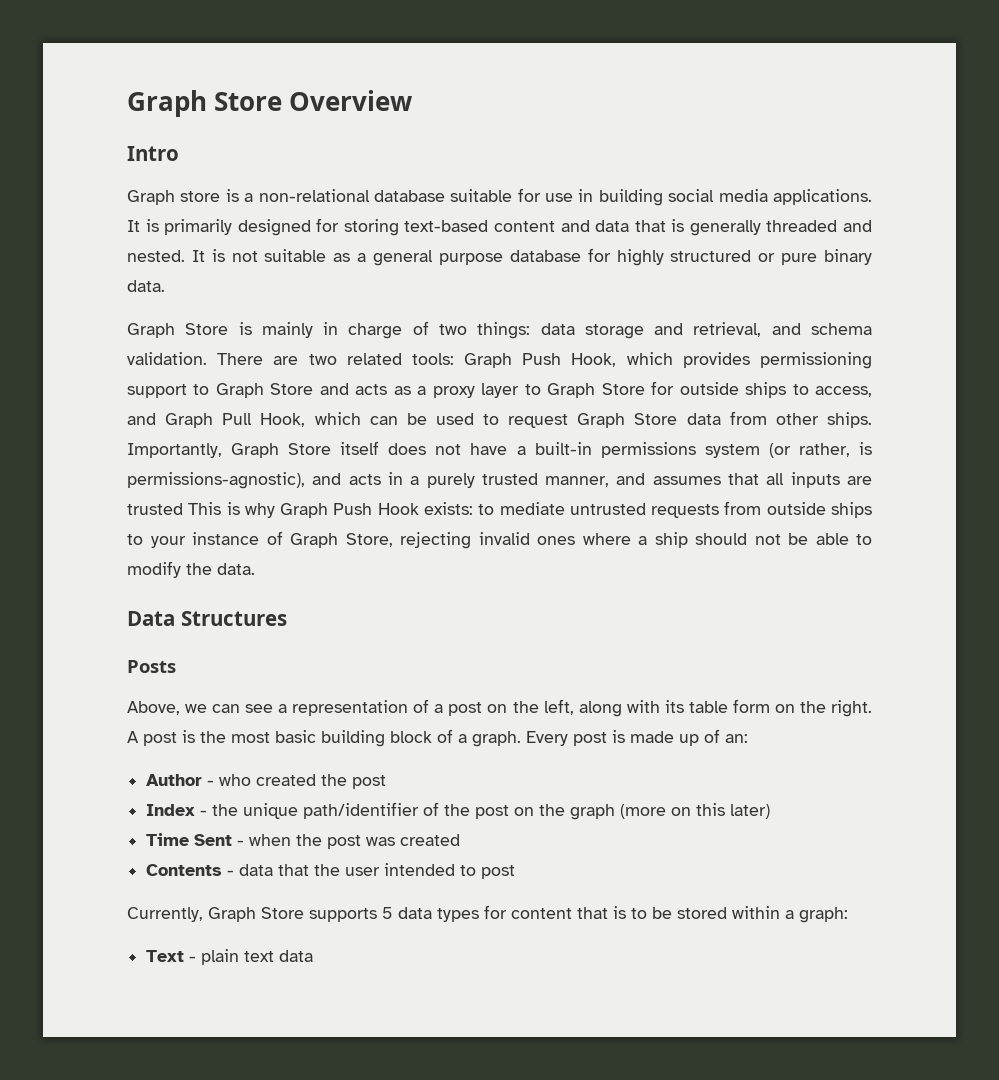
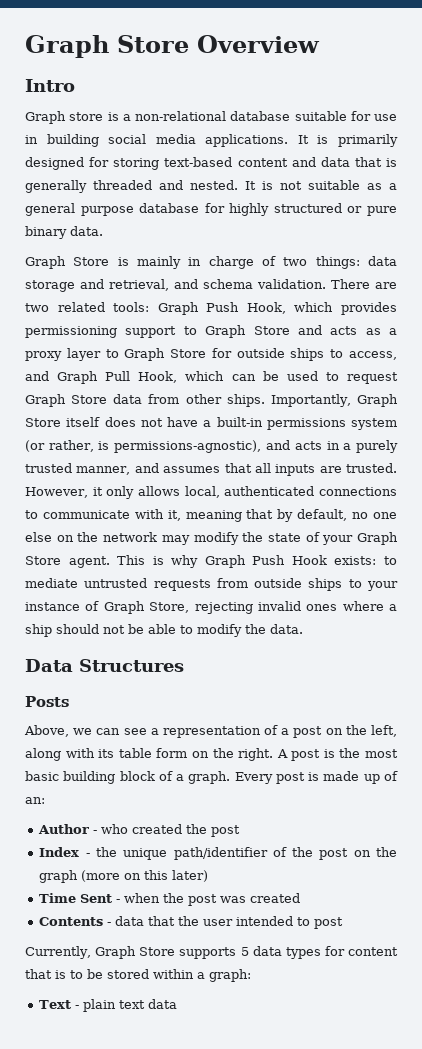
[127,503,183,515] trusted -> [346,463,397,473] [25,486,397,499] [25,509,398,522] [25,532,398,545] [25,556,110,568] trusted. However, it only allows local, authenticated connections to communicate with it, meaning that by default, no one else on the network may modify the state of your Graph Store agent.

